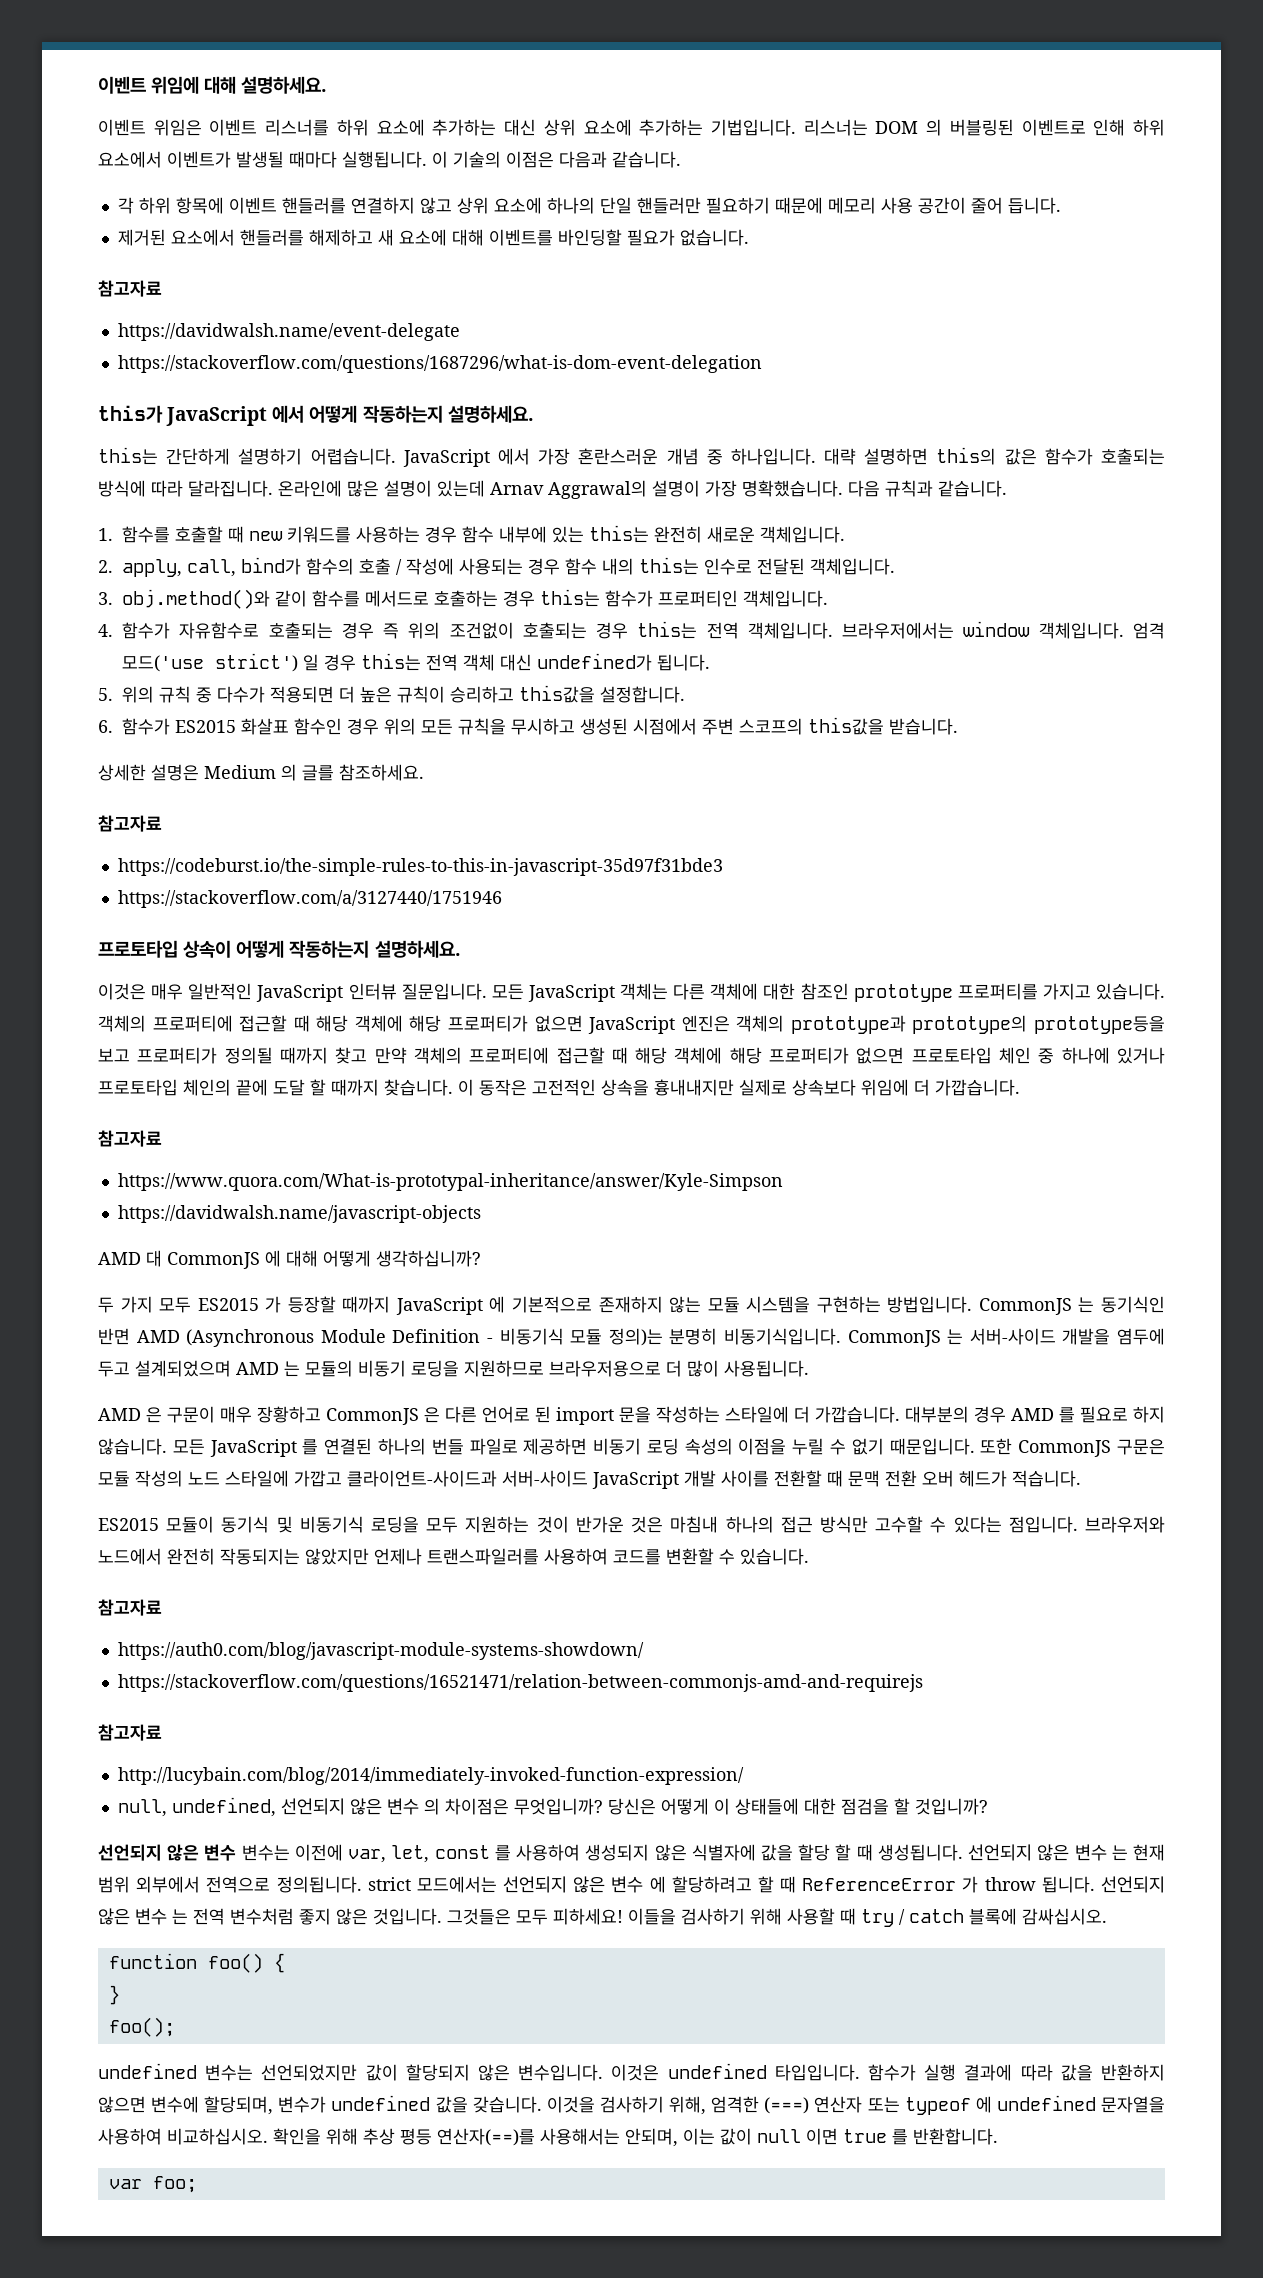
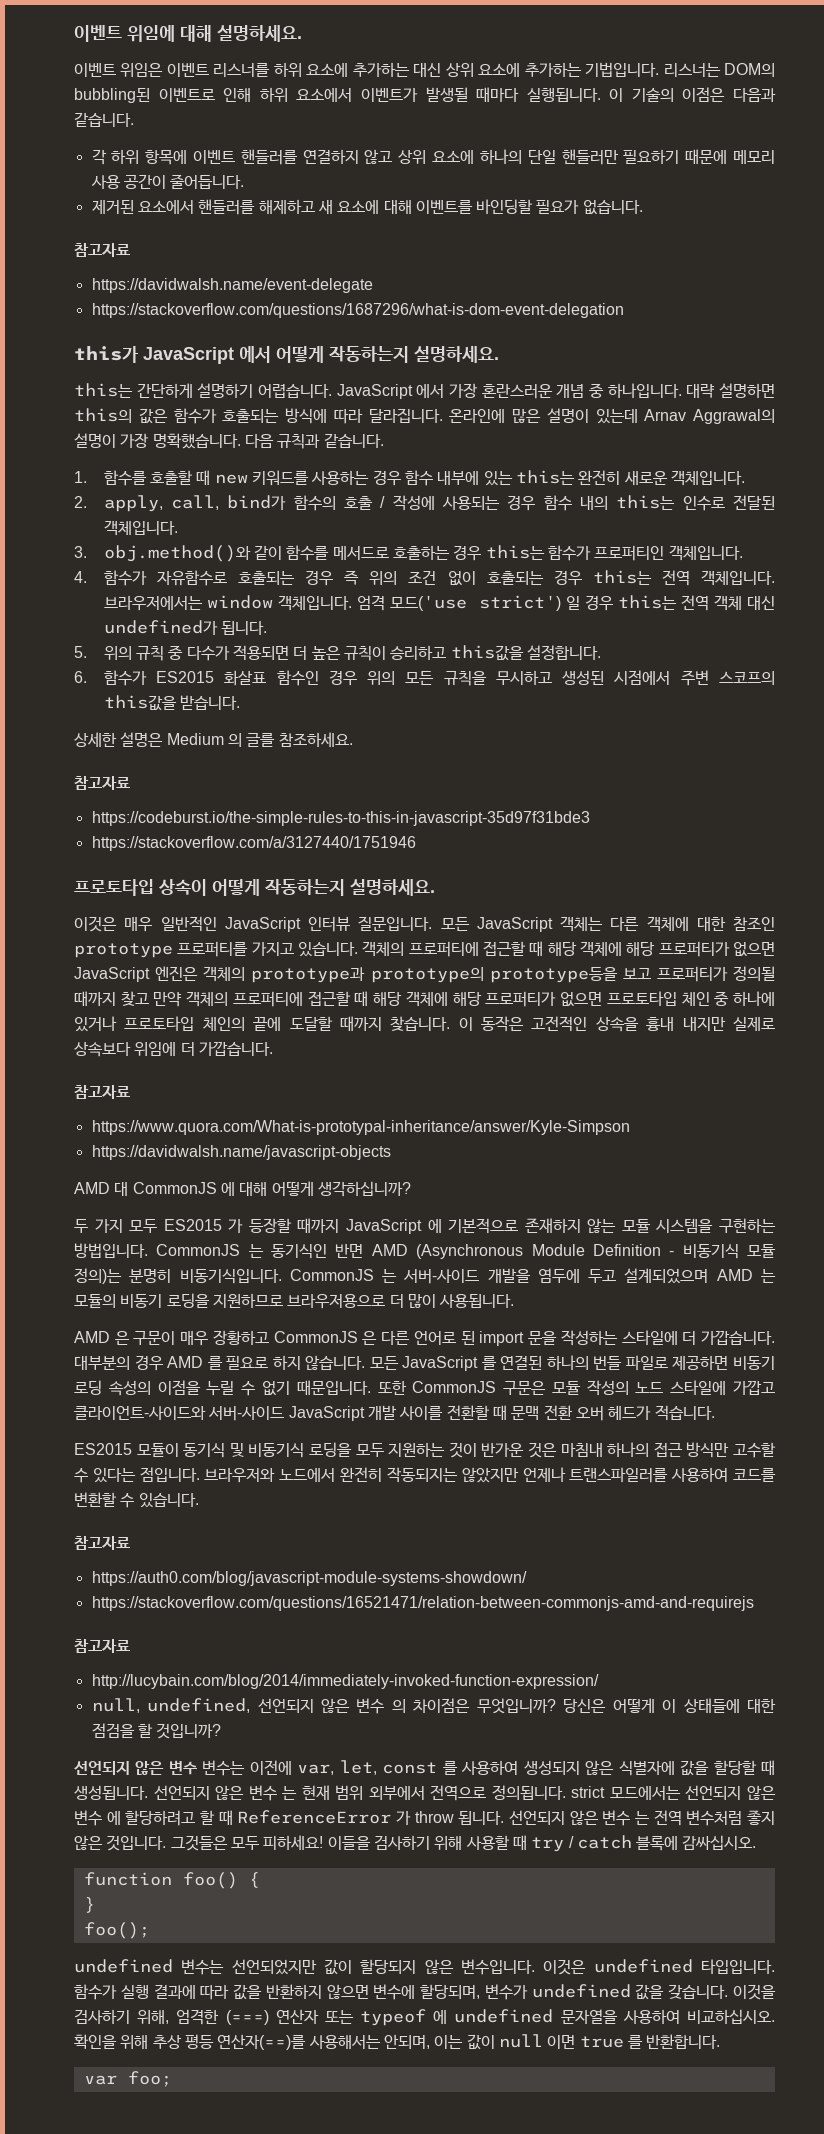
[875,119,1014,136] DOM 의 버블링된 -> [723,63,775,77] [74,88,150,103] DOM의 bubbling된
[970,197,1061,214] 줄어 듭니다. -> [170,174,245,189] 줄어듭니다.
[449,622,514,639] 조건없이 -> [408,570,476,586] 조건 없이
[273,1079,326,1096] 도달 할 -> [289,1016,333,1031] 도달할
[654,1079,734,1096] 흉내내지만 -> [646,1017,726,1031] 흉내 내지만
[347,1470,497,1487] 클라이언트-사이드과 -> [74,1406,206,1420] 클라이언트-사이드와
[798,1844,852,1861] 할당 할 -> [713,1760,757,1775] 할당할

